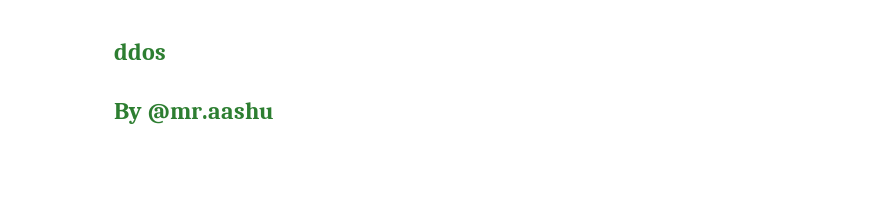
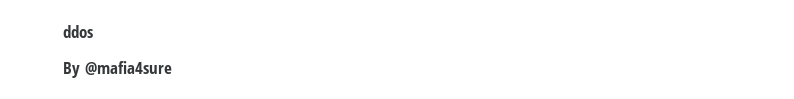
[148,102,275,124] @mr.aashu -> [84,61,172,75] @mafia4sure

